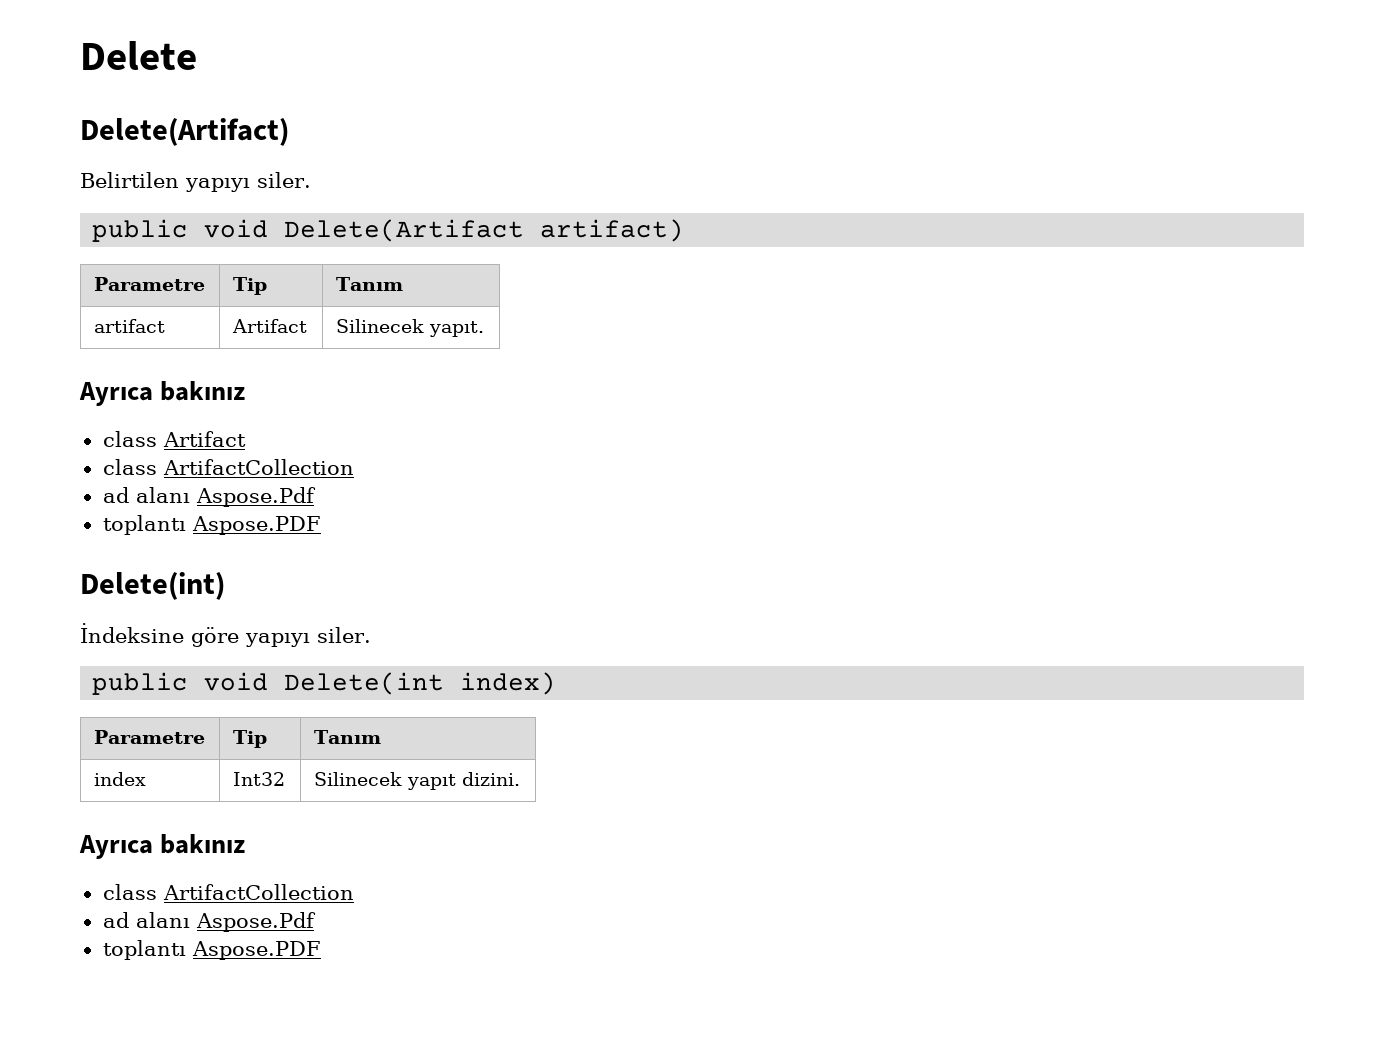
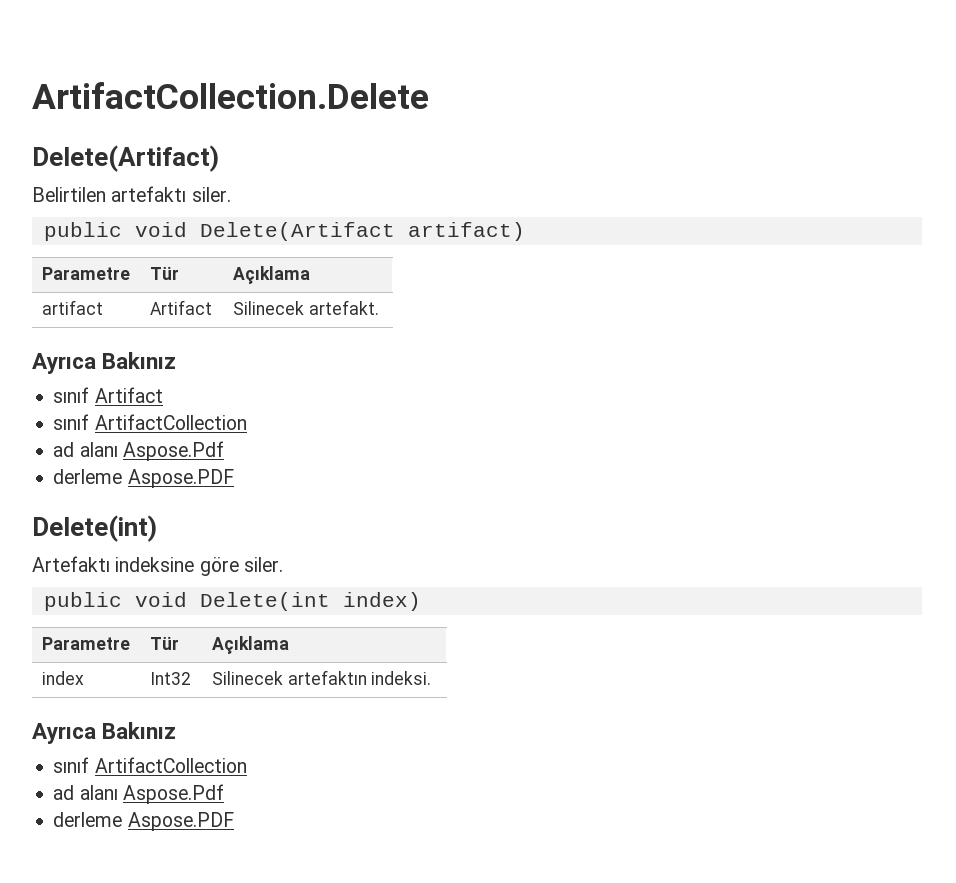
[80,41,197,70] Delete -> [32,82,429,109] ArtifactCollection.Delete
[185,178,250,192] yapıyı -> [111,186,187,202] artefaktı
[232,277,267,295] [335,277,403,291] Tip | Tanım -> [149,266,179,280] [232,266,310,284] Tür | Açıklama
[428,321,484,337] [79,381,246,406] [102,431,157,447] yapıt. // Ayrıca bakınız // class -> [308,300,379,315] [32,352,177,374] [53,387,90,403] artefakt. // Ayrıca Bakınız // sınıf
[102,459,354,475] [102,487,316,507] [102,515,186,535] class ArtifactCollection // ad alanı Aspose.Pdf // toplantı -> [53,414,247,430] [53,441,224,461] [53,469,123,484] sınıf ArtifactCollection // ad alanı Aspose.Pdf // derleme
[80,623,310,647] İndeksine göre yapıyı -> [32,556,239,576] Artefaktı indeksine göre
[232,730,267,748] [313,730,381,744] Tip | Tanım -> [149,636,179,650] [211,636,289,654] Tür | Açıklama
[406,772,520,790] [79,834,246,859] [102,884,354,900] [102,912,316,932] [102,940,186,960] yapıt dizini. // Ayrıca bakınız // class ArtifactCollection // ad alanı Aspose.Pdf // toplantı -> [287,670,432,685] [32,722,177,744] [53,757,247,773] [53,784,224,804] [53,812,123,827] artefaktın indeksi. // Ayrıca Bakınız // sınıf ArtifactCollection // ad alanı Aspose.Pdf // derleme

